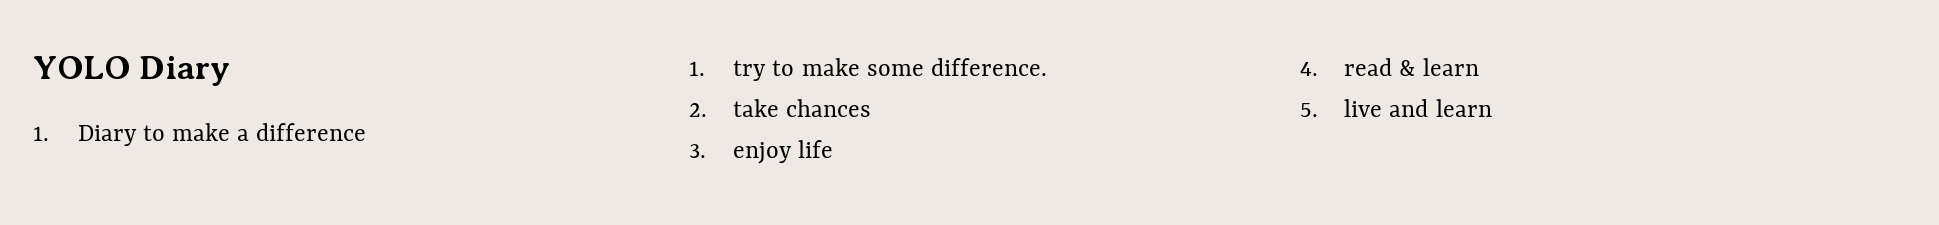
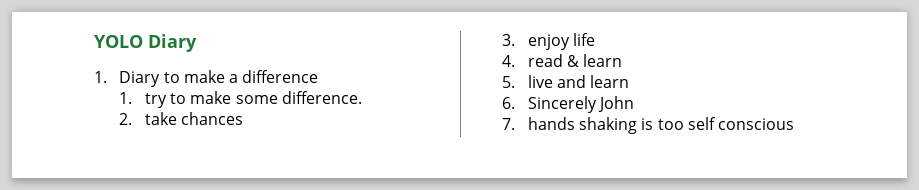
(1492, 108) none -> [502,96,635,113] [502,117,794,134] // 6. Sincerely John // 7. hands shaking is too self conscious

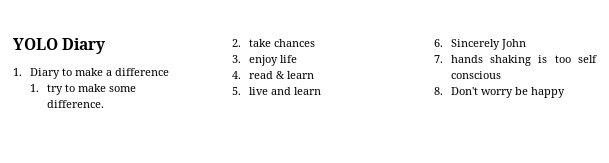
(794, 124) none -> [433,87,565,98] // 8. Don't worry be happy

